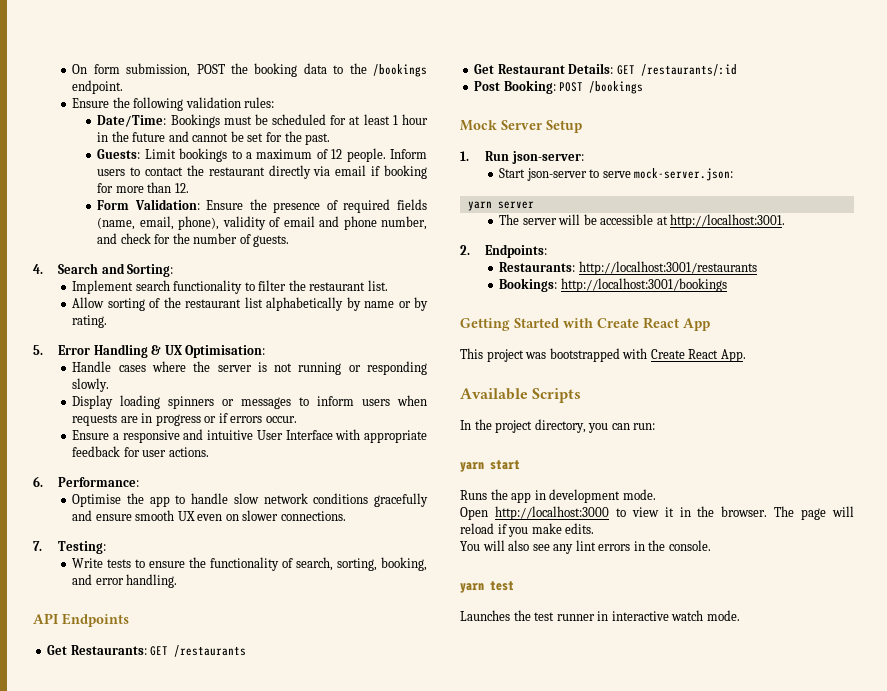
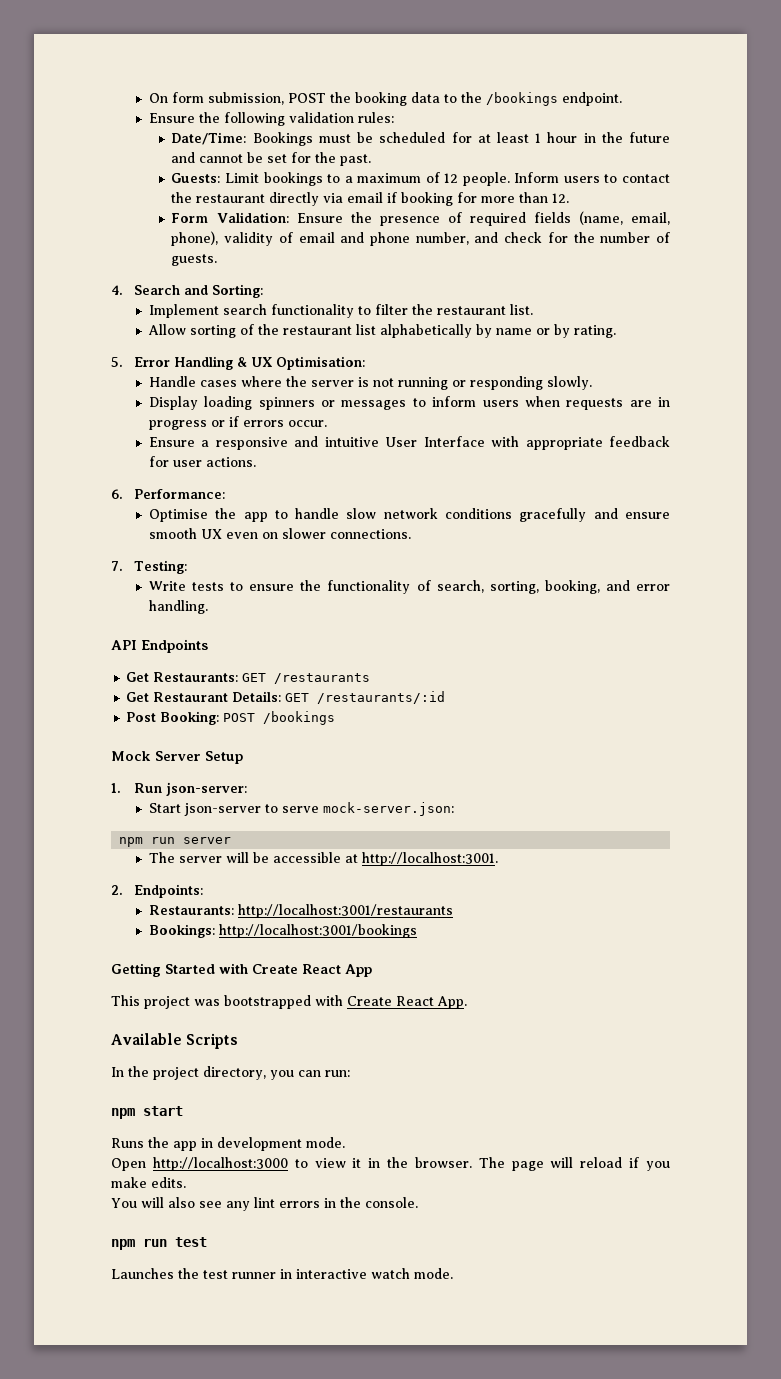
[467,201,492,211] yarn -> [119,837,176,847] npm run
[460,462,484,472] yarn -> [111,1108,135,1119] npm
[460,583,484,593] yarn -> [111,1239,167,1250] npm run

